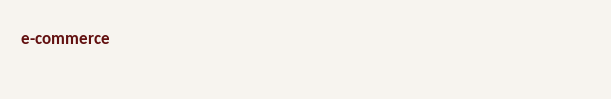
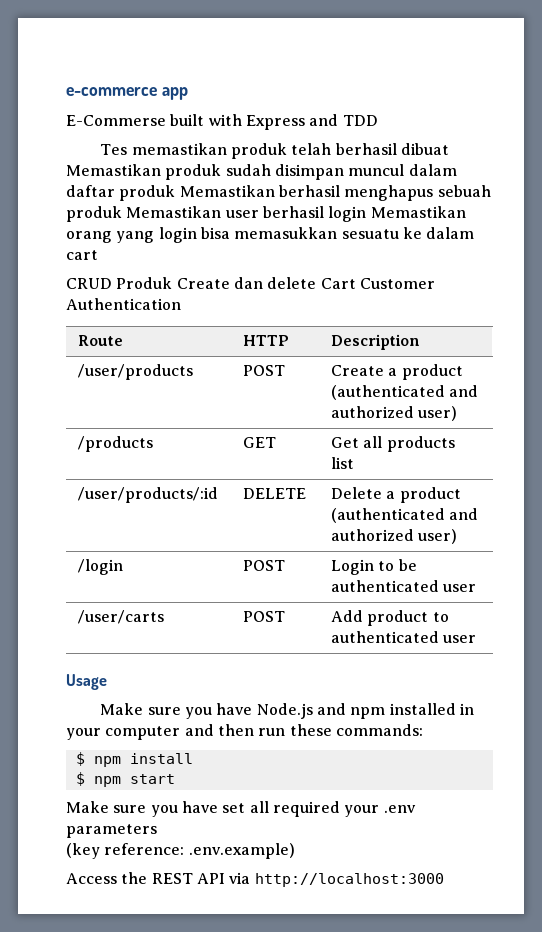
(110, 39) none -> [161,87,188,100] [66,114,378,130] [100,143,450,159] [66,164,457,180] [66,185,491,201] [66,206,466,222] [66,227,475,243] [66,250,98,260] [66,277,435,289] [66,298,181,310] [78,335,124,346] [243,335,290,346] [331,334,421,350] [78,364,194,380] [243,365,286,376] [331,364,463,380] [331,385,479,400] [331,406,458,421] [78,436,154,452] [243,437,277,448] [331,436,455,452] [331,457,355,469] [78,487,219,503] [243,488,307,499] [331,487,461,503] [331,508,479,523] [331,529,458,544] [78,559,124,575] [243,560,286,571] [331,559,417,575] [331,580,477,592] [78,610,165,624] [243,611,286,622] [331,610,449,626] [331,631,477,643] [66,674,107,690] [100,703,475,719] [66,724,423,740] [75,752,193,767] [75,772,175,787] [66,801,416,817] [66,824,157,838] [66,843,295,859] [66,872,444,887] app // E-Commerse built with Express and TDD // Tes memastikan produk telah berhasil dibuat Memastikan produk sudah disimpan muncul dalam daftar produk Memastikan berhasil menghapus sebuah produk Memastikan user berhasil login Memastikan orang yang login bisa memasukkan sesuatu ke dalam cart // CRUD Produk Create dan delete Cart Customer Authentication // Route | HTTP | Description // /user/products | POST | Create a product (authenticated and authorized user) // /products | GET | Get all products list // /user/products/:id | DELETE | Delete a product (authenticated and authorized user) // /login | POST | Login to be authenticated user // /user/carts | POST | Add product to authenticated user // Usage // Make sure you have Node.js and npm installed in your computer and then run these commands: // $ npm install // $ npm start // Make sure you have set all required your .env parameters // (key reference: .env.example) // Access the REST API via http://localhost:3000

